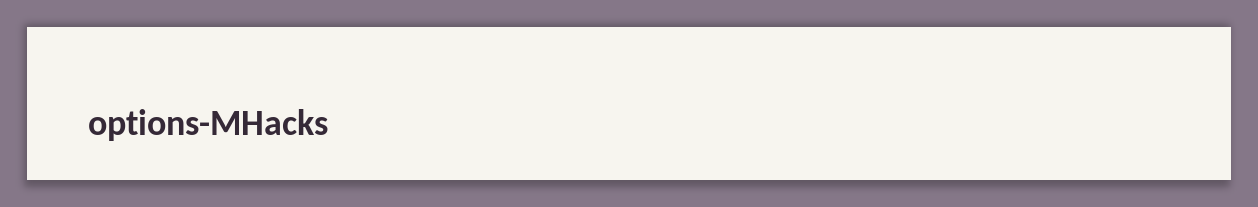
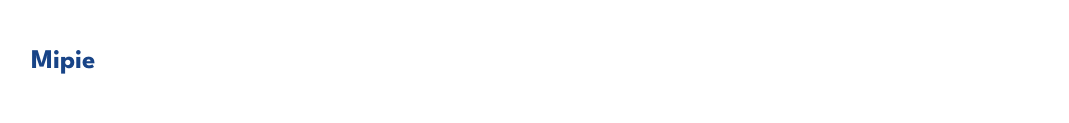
[88,109,328,141] options-MHacks -> [31,50,95,74] Mipie

